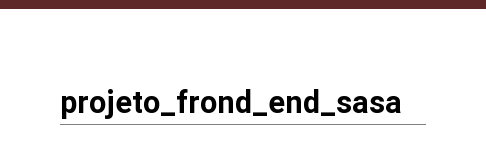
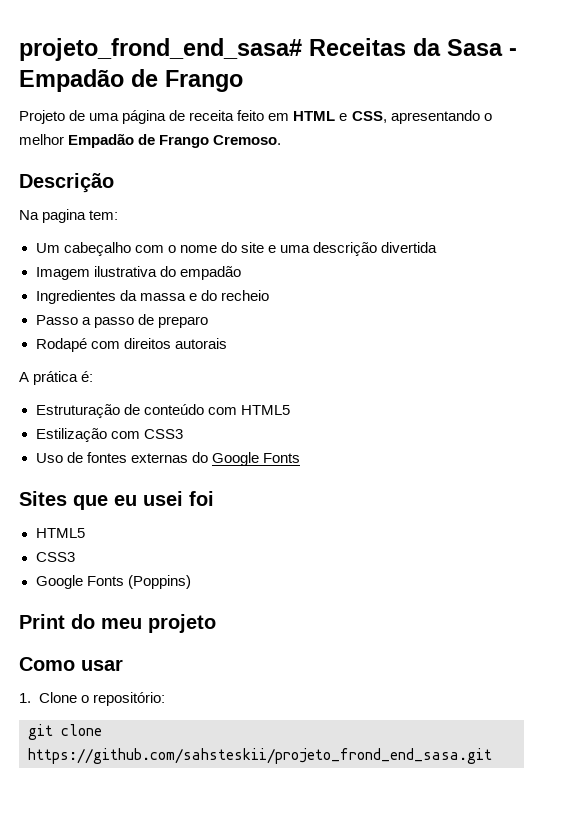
[60,89,402,119] projeto_frond_end_sasa -> [19,38,517,61] [19,69,243,92] [19,110,492,124] [19,133,282,148] [19,173,114,193] [19,209,119,223] [35,242,438,256] [35,266,241,280] [35,290,269,304] [35,314,208,328] [35,338,227,352] [19,371,94,385] [35,404,290,418] [35,428,183,442] [35,452,300,466] [19,491,214,510] [35,528,85,538] [35,552,75,562] [35,575,191,589] [19,614,216,633] [19,657,123,671] [19,692,165,706] [28,724,102,740] [28,748,492,764] projeto_frond_end_sasa# Receitas da Sasa - Empadão de Frango // Projeto de uma página de receita feito em HTML e CSS, apresentando o melhor Empadão de Frango Cremoso. // Descrição // Na pagina tem: // Um cabeçalho com o nome do site e uma descrição divertida // Imagem ilustrativa do empadão // Ingredientes da massa e do recheio // Passo a passo de preparo // Rodapé com direitos autorais // A prática é: // Estruturação de conteúdo com HTML5 // Estilização com CSS3 // Uso de fontes externas do Google Fonts // Sites que eu usei foi // HTML5 // CSS3 // Google Fonts (Poppins) // Print do meu projeto // Como usar // 1. Clone o repositório: // git clone https://github.com/sahsteskii/projeto_frond_end_sasa.git

